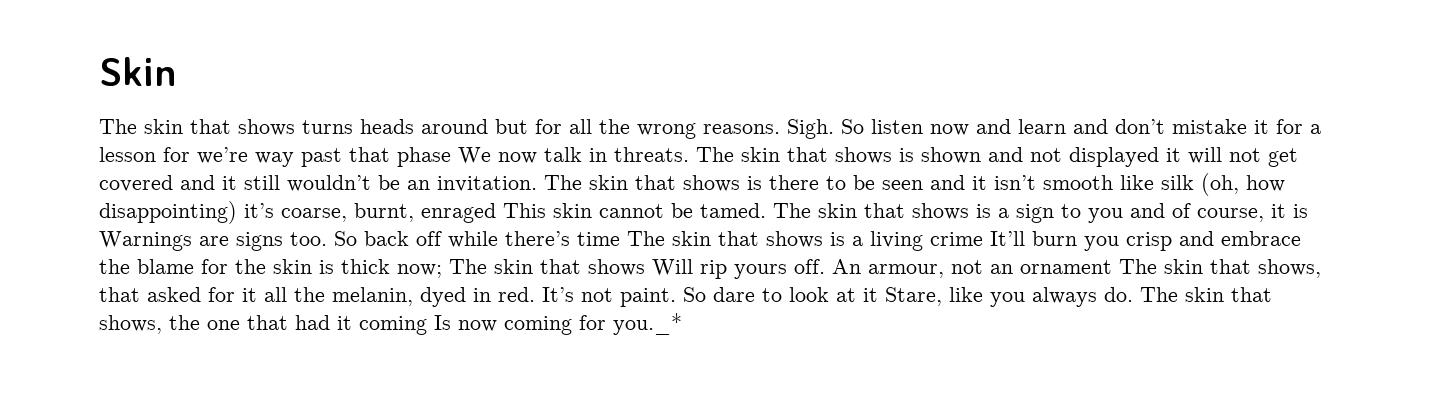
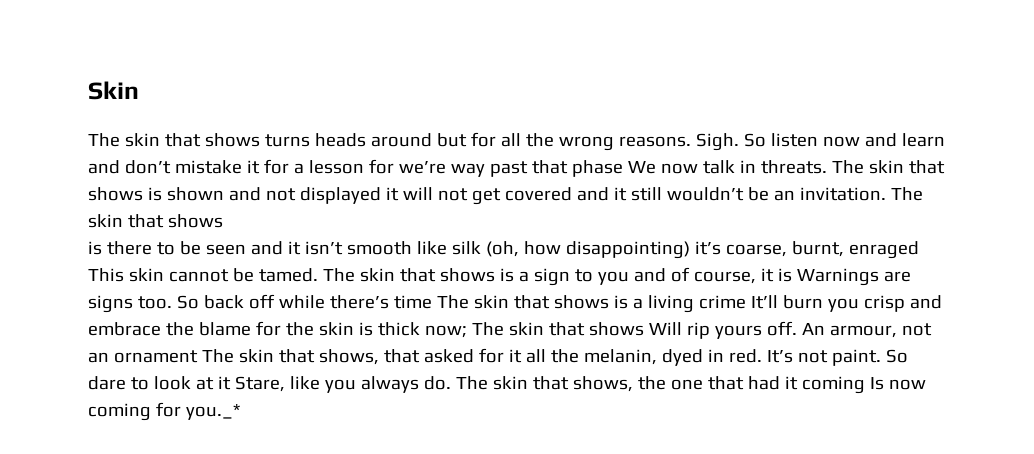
(740, 183) none -> (223, 221) //

